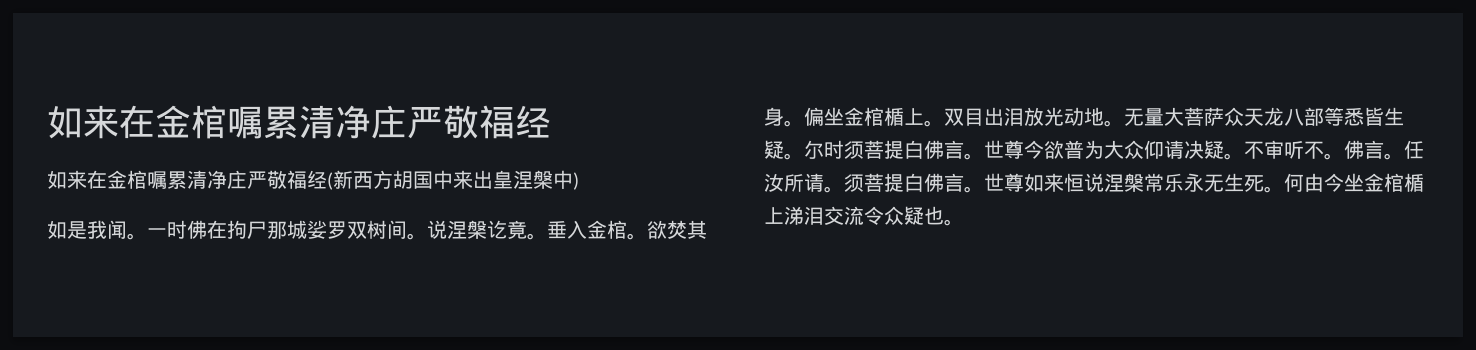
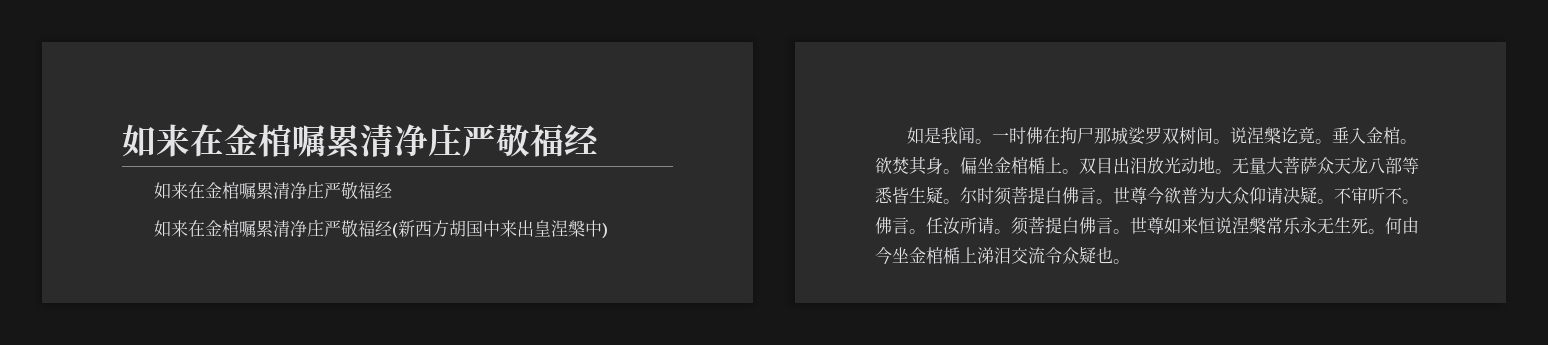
(327, 179) none -> [154,219,393,238] // 如来在金棺嘱累清净庄严敬福经

